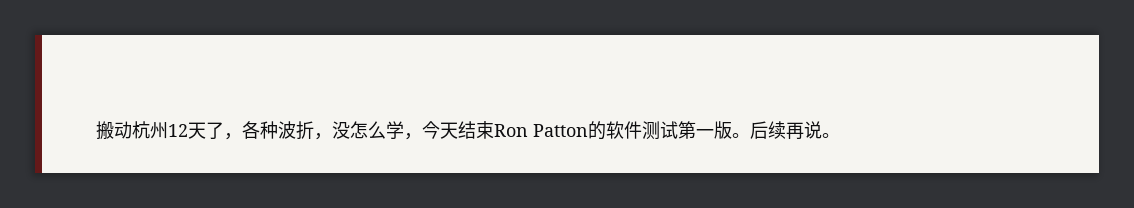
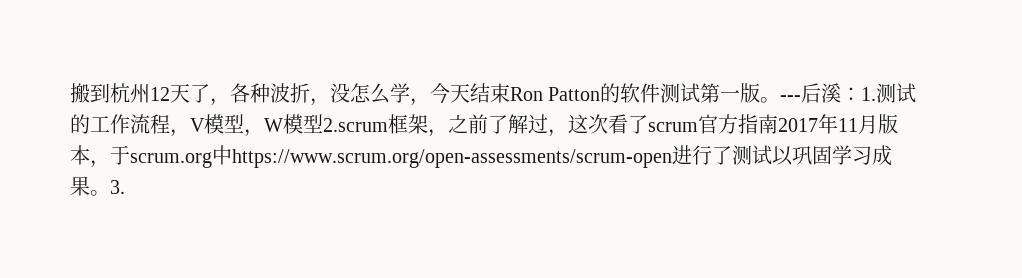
[113,121,132,139] 动 -> [90,83,110,103] 到
[749,121,840,140] 后续再说。 -> [780,83,917,103] [70,114,898,137] [70,145,892,168] [70,176,125,196] ---后溪：1.测试的工作流程，V模型，W模型2.scrum框架，之前了解过，这次看了scrum官方指南2017年11月版本，于scrum.org中https://www.scrum.org/open-assessments/scrum-open进行了测试以巩固学习成果。3.

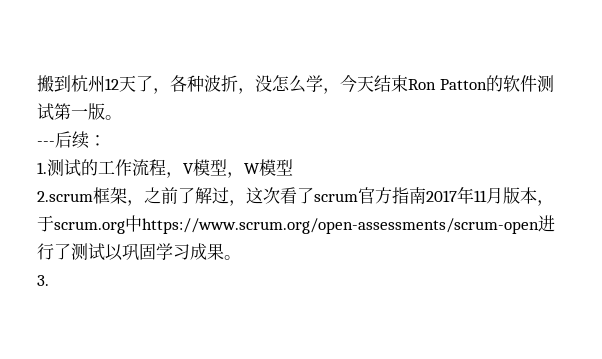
[780,83,842,103] ---后溪 -> [37,131,89,149] // ---后续
(862, 94) none -> (106, 140) //
(323, 123) none -> (293, 167) //
(110, 193) none -> (241, 257) //

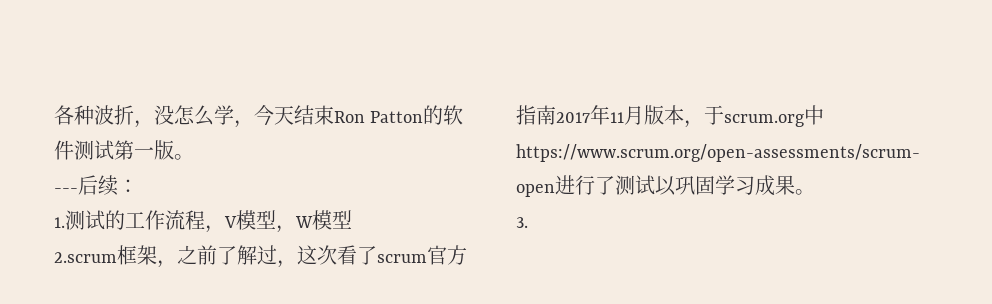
[37,75,170,94] 搬到杭州12天了， -> (54, 115) none

